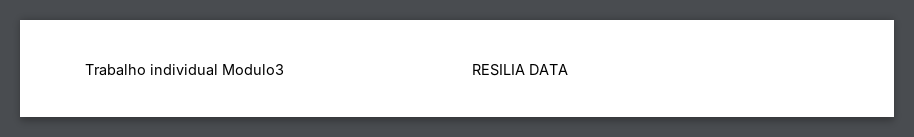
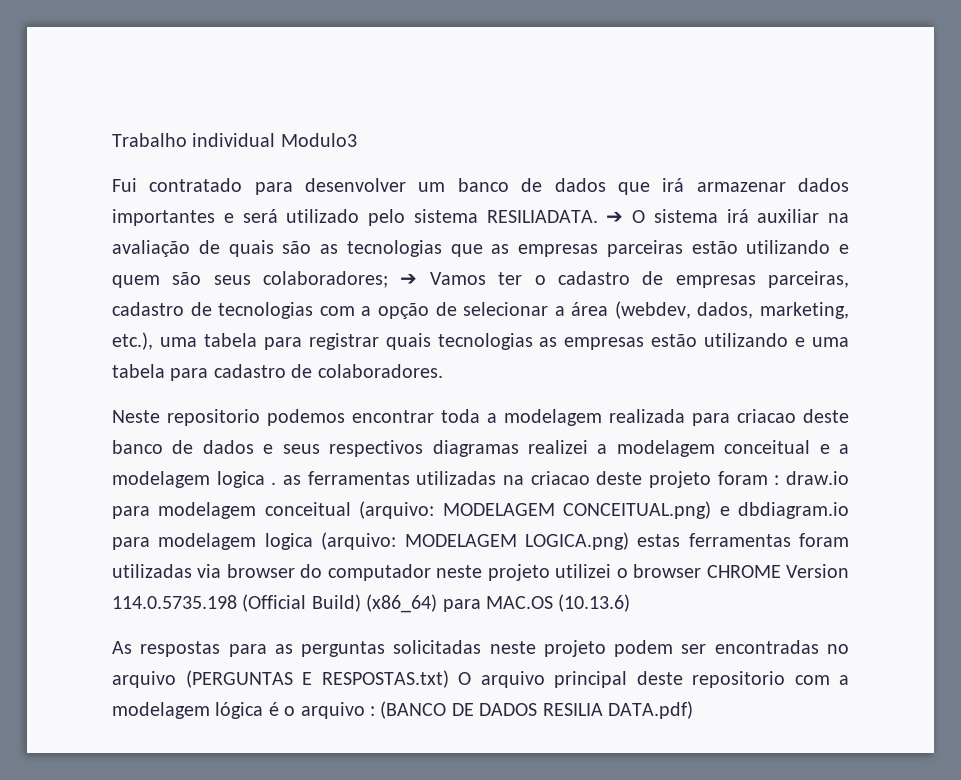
[472,64,568,76] RESILIA DATA -> [112,178,850,195] [112,209,849,226] [112,240,849,257] [112,271,850,288] [112,301,849,319] [112,332,849,350] [112,364,443,381] [112,409,849,426] [112,440,849,457] [112,471,849,488] [112,501,849,519] [112,532,849,550] [112,564,850,581] [112,594,631,613] [112,640,849,657] [112,670,849,688] [112,701,693,719] Fui contratado para desenvolver um banco de dados que irá armazenar dados importantes e será utilizado pelo sistema RESILIADATA. ➔ O sistema irá auxiliar na avaliação de quais são as tecnologias que as empresas parceiras estão utilizando e quem são seus colaboradores; ➔ Vamos ter o cadastro de empresas parceiras, cadastro de tecnologias com a opção de selecionar a área (webdev, dados, marketing, etc.), uma tabela para registrar quais tecnologias as empresas estão utilizando e uma tabela para cadastro de colaboradores. // Neste repositorio podemos encontrar toda a modelagem realizada para criacao deste banco de dados e seus respectivos diagramas realizei a modelagem conceitual e a modelagem logica . as ferramentas utilizadas na criacao deste projeto foram : draw.io para modelagem conceitual (arquivo: MODELAGEM CONCEITUAL.png) e dbdiagram.io para modelagem logica (arquivo: MODELAGEM LOGICA.png) estas ferramentas foram utilizadas via browser do computador neste projeto utilizei o browser CHROME Version 114.0.5735.198 (Official Build) (x86_64) para MAC.OS (10.13.6) // As respostas para as perguntas solicitadas neste projeto podem ser encontradas no arquivo (PERGUNTAS E RESPOSTAS.txt) O arquivo principal deste repositorio com a modelagem lógica é o arquivo : (BANCO DE DADOS RESILIA DATA.pdf)

